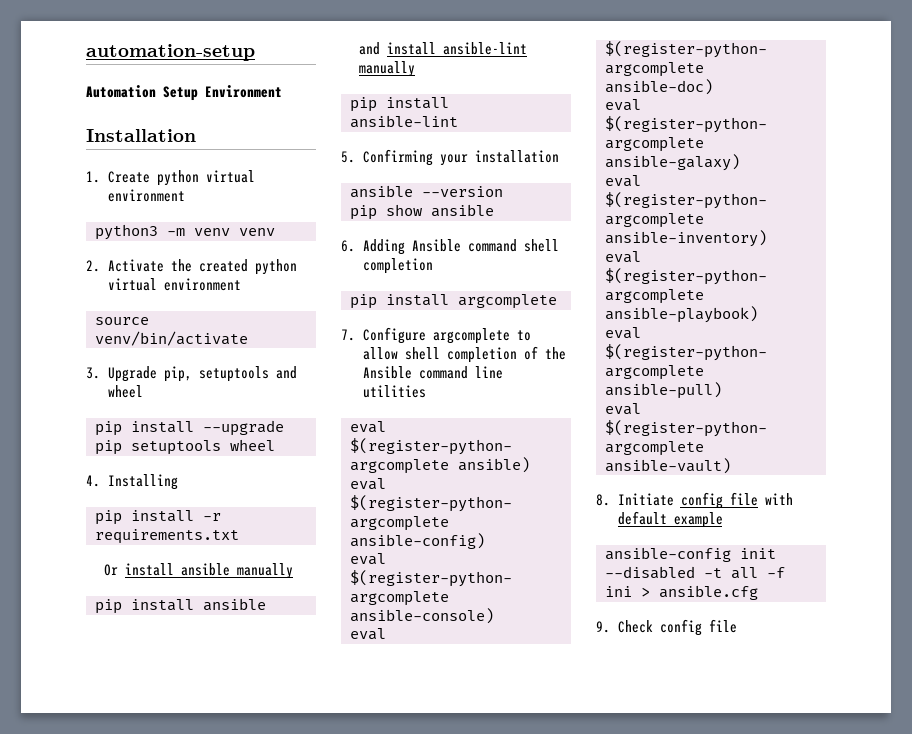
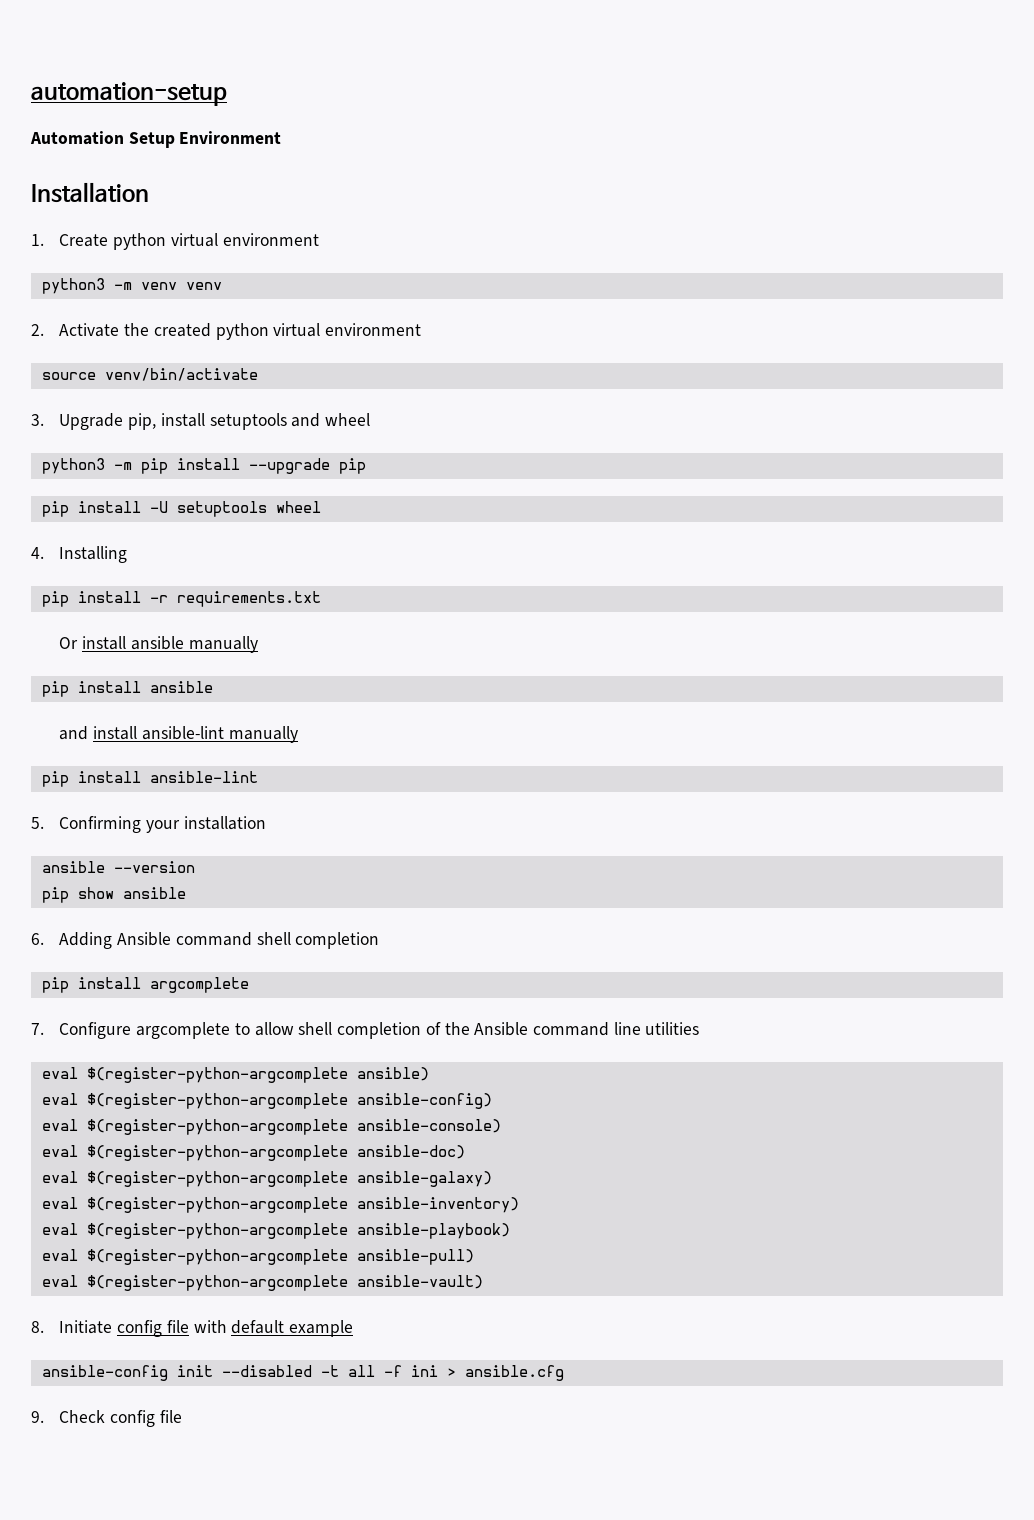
(192, 374) none -> [160,413,205,427] install
(143, 391) none -> [41,458,132,474] python3 -m
(122, 447) none -> [41,501,168,517] // pip install -U

